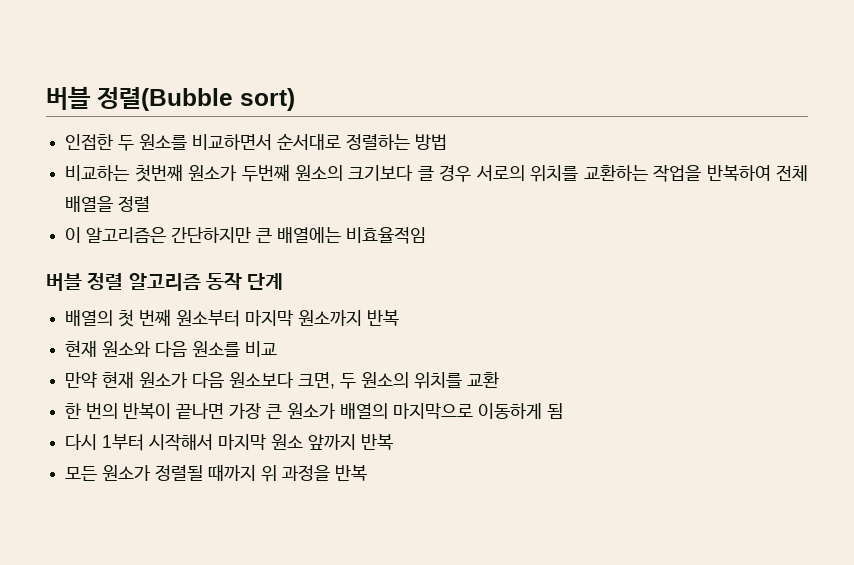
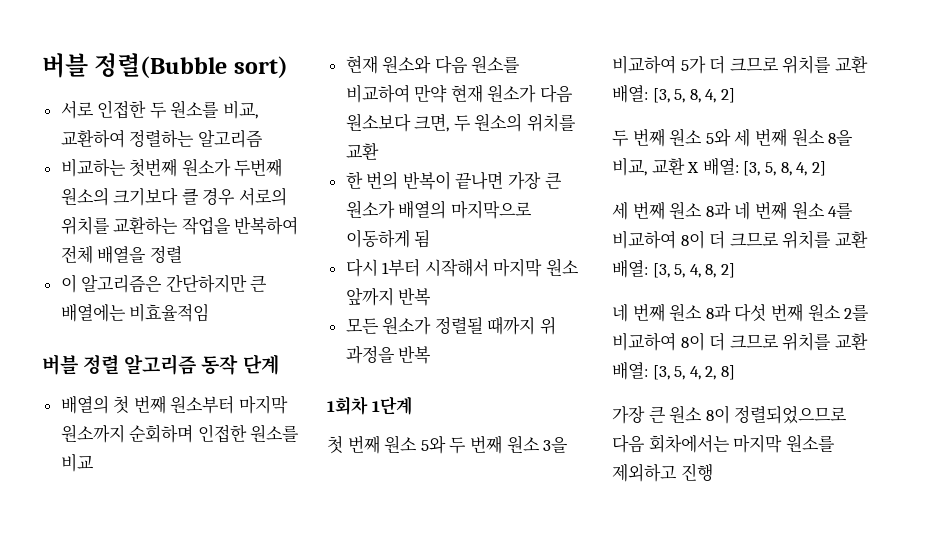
(295, 99) none -> [60,100,94,119] 서로
[192,133,448,150] 비교하면서 순서대로 정렬하는 방법 -> [223,100,259,119] [60,129,263,148] 비교, 교환하여 정렬하는 알고리즘
[367,310,400,326] 반복 -> [129,424,300,443] [60,453,94,472] 순회하며 인접한 원소를 비교
[245,341,278,357] 비교 // -> [345,84,410,103] 비교하여
(368, 473) none -> [327,396,412,415] [327,435,569,454] [612,55,868,74] [612,85,735,103] [612,128,854,147] [612,157,826,176] [612,201,854,220] [612,230,868,249] [612,260,735,278] [612,303,870,322] [612,332,868,351] [612,362,735,380] [612,405,848,424] [612,434,835,453] [612,463,713,482] // 1회차 1단계 // 첫 번째 원소 5와 두 번째 원소 3을 비교하여 5가 더 크므로 위치를 교환 배열: [3, 5, 8, 4, 2] // 두 번째 원소 5와 세 번째 원소 8을 비교, 교환 X 배열: [3, 5, 8, 4, 2] // 세 번째 원소 8과 네 번째 원소 4를 비교하여 8이 더 크므로 위치를 교환 배열: [3, 5, 4, 8, 2] // 네 번째 원소 8과 다섯 번째 원소 2를 비교하여 8이 더 크므로 위치를 교환 배열: [3, 5, 4, 2, 8] // 가장 큰 원소 8이 정렬되었으므로 다음 회차에서는 마지막 원소를 제외하고 진행

